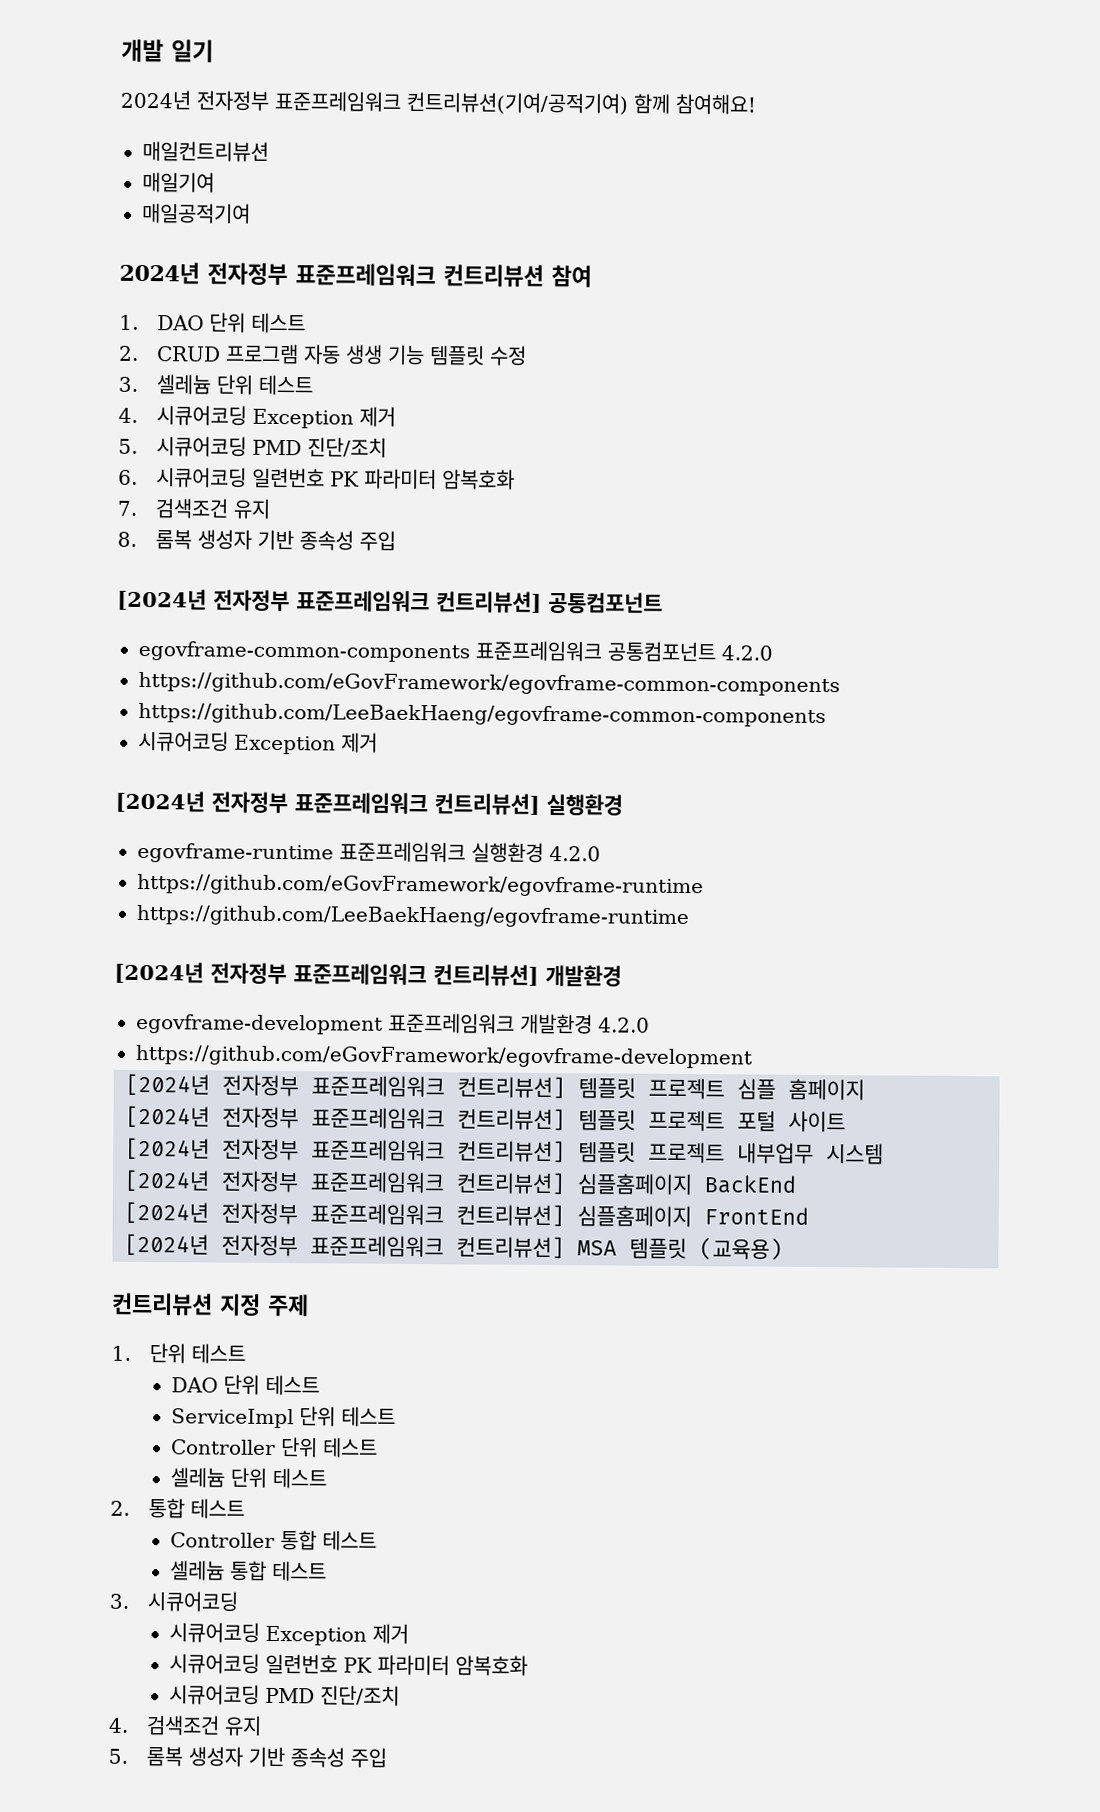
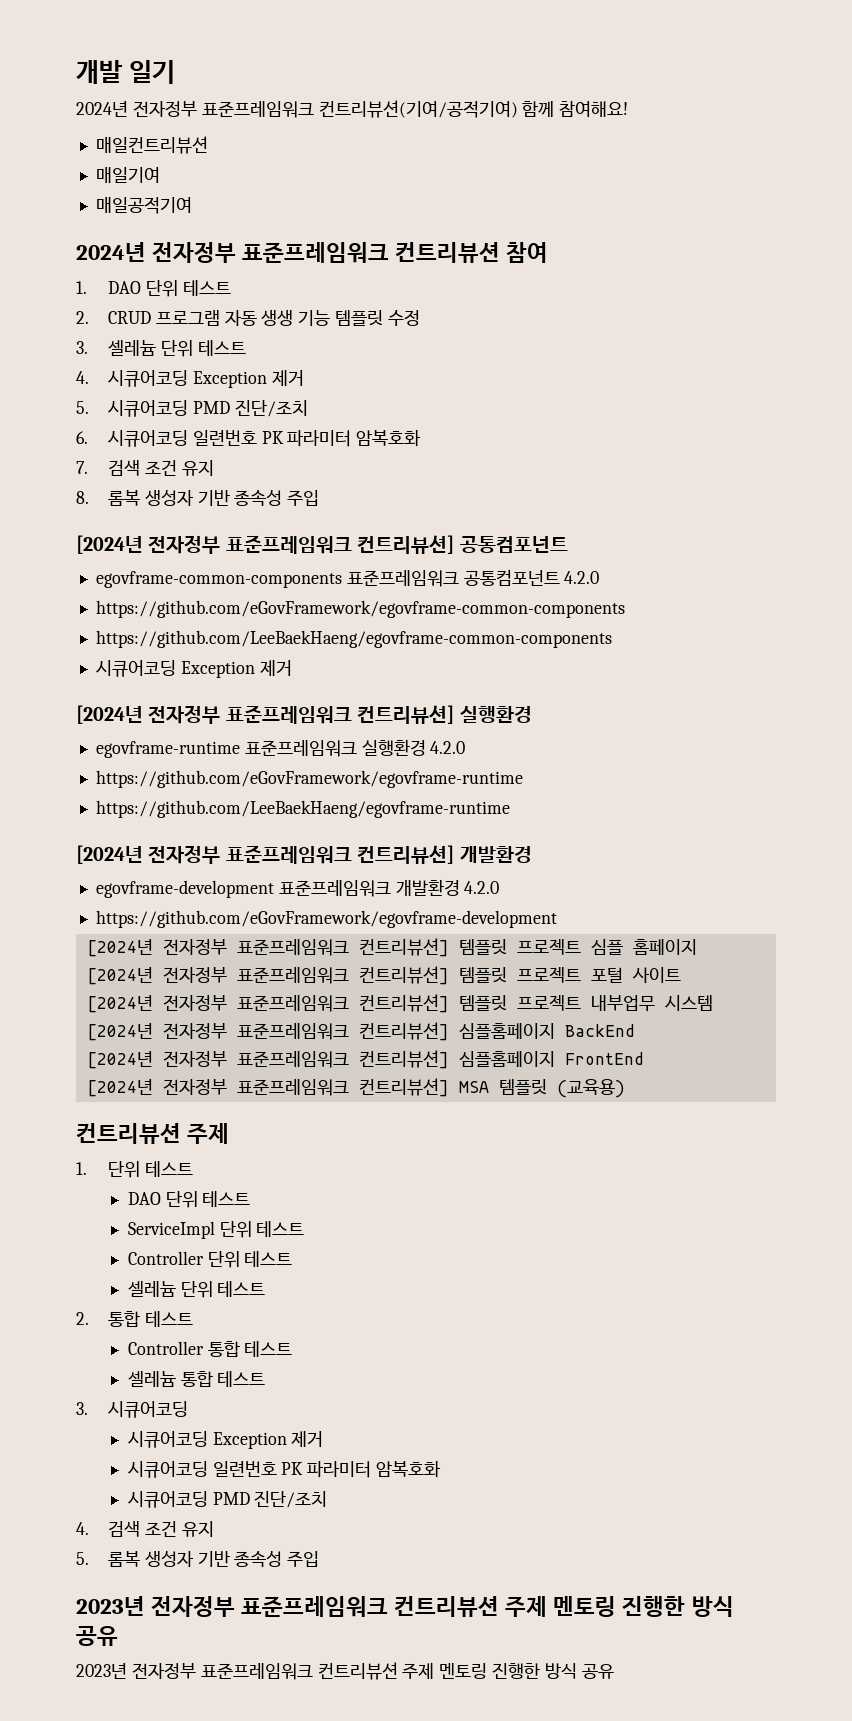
[154,498,228,519] 검색조건 -> [107,460,177,476] 검색 조건
[219,1293,261,1316] 지정 -> (181, 1133) none
[145,1715,220,1736] 검색조건 -> [107,1521,177,1537] 검색 조건
(387, 1757) none -> [76,1596,734,1617] [76,1626,118,1646] [76,1662,614,1680] // 2023년 전자정부 표준프레임워크 컨트리뷰션 주제 멘토링 진행한 방식 공유 // 2023년 전자정부 표준프레임워크 컨트리뷰션 주제 멘토링 진행한 방식 공유

